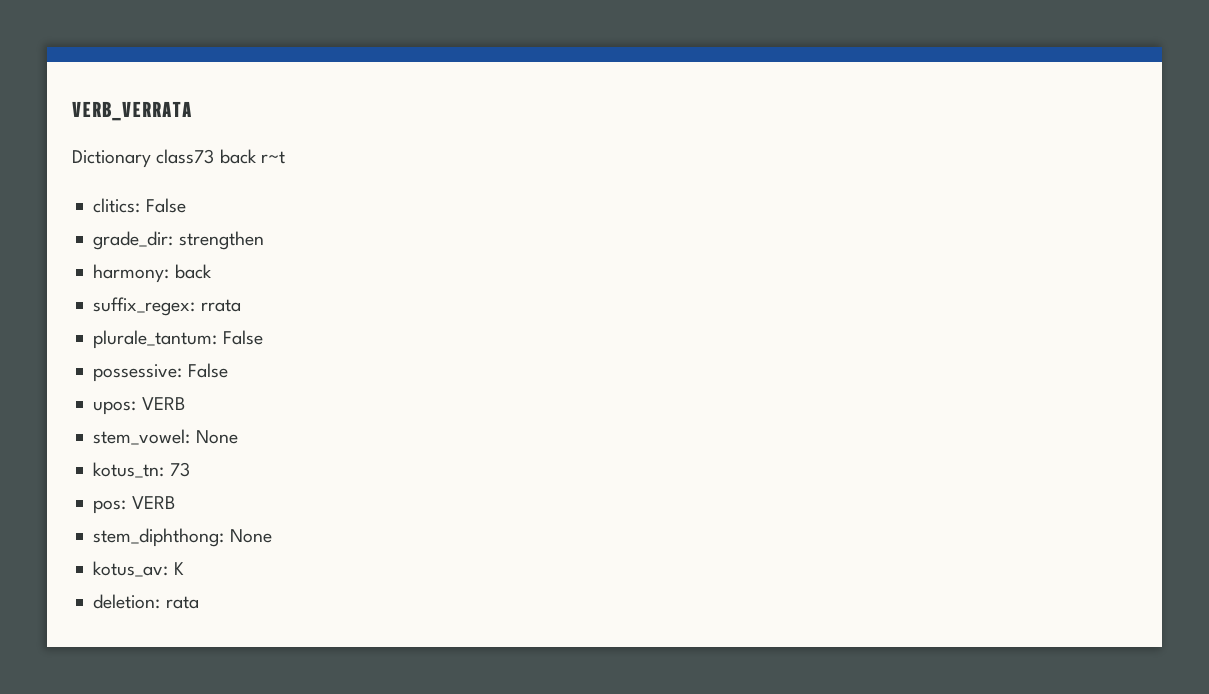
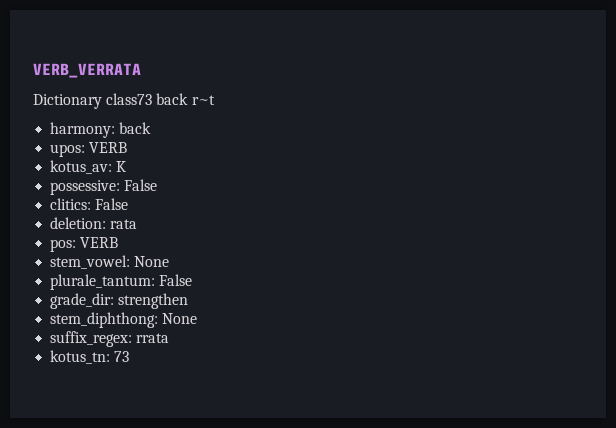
[93,198,141,213] clitics: -> [50,122,152,138] [50,142,128,157] [50,160,127,174] [50,179,158,195] [50,198,129,210] [50,217,138,229] [50,237,119,252] [50,255,170,269] [50,274,156,290] harmony: back // upos: VERB // kotus_av: K // possessive: False // clitics: False // deletion: rata // pos: VERB // stem_vowel: None // plurale_tantum:
[93,264,212,283] harmony: back -> [50,312,198,328] stem_diphthong: None
[93,330,263,349] [93,363,228,382] [93,397,185,415] [93,429,238,445] [93,462,190,478] [93,496,175,514] [93,528,272,547] [93,561,184,577] [93,594,199,609] plurale_tantum: False // possessive: False // upos: VERB // stem_vowel: None // kotus_tn: 73 // pos: VERB // stem_diphthong: None // kotus_av: K // deletion: rata -> [50,350,130,364] kotus_tn: 73

